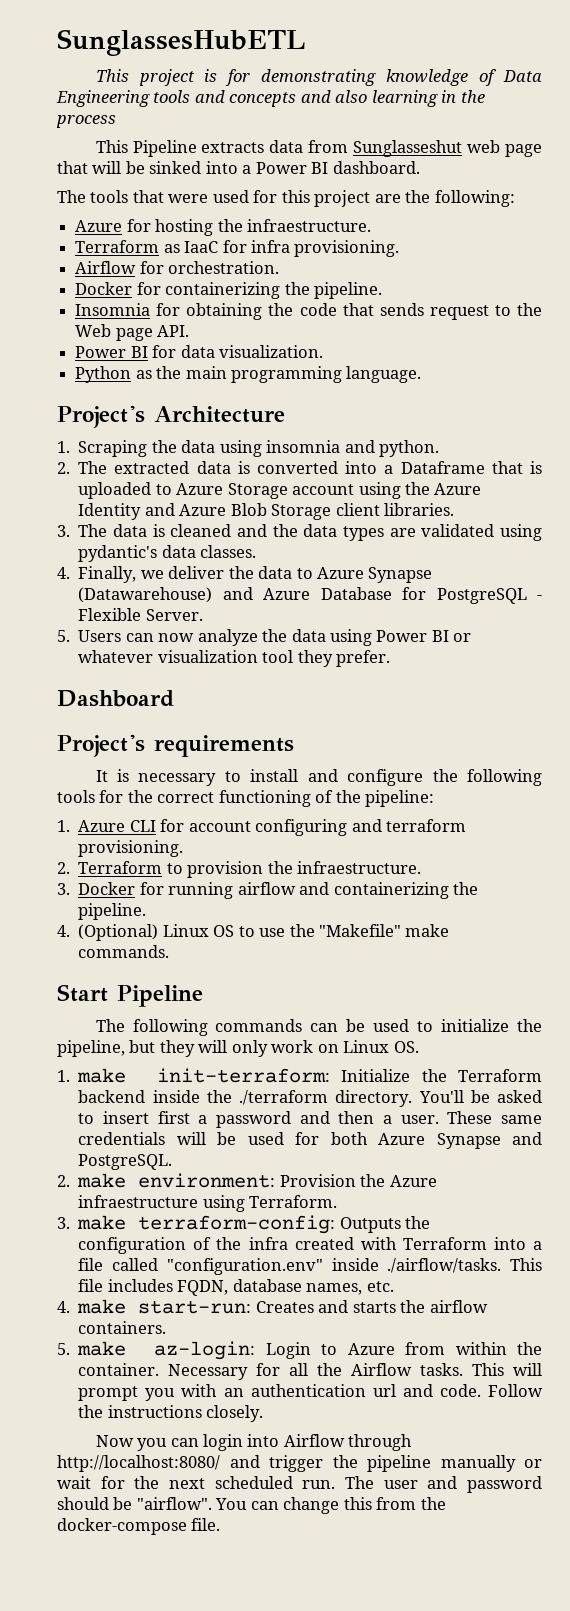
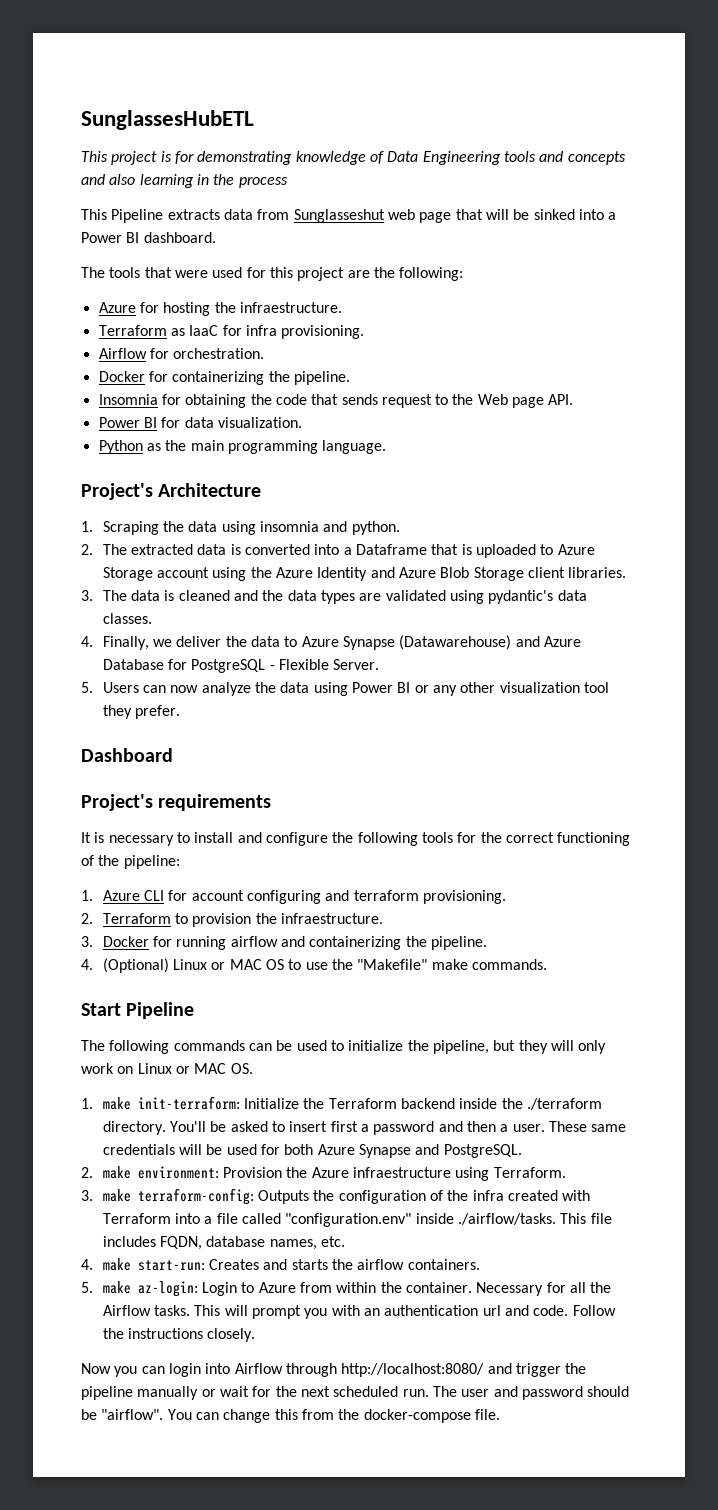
[78,650,154,663] whatever -> [432,682,496,696] any other
(209, 930) none -> [211,959,262,970] or MAC
(390, 1046) none -> [175,1063,227,1074] or MAC

